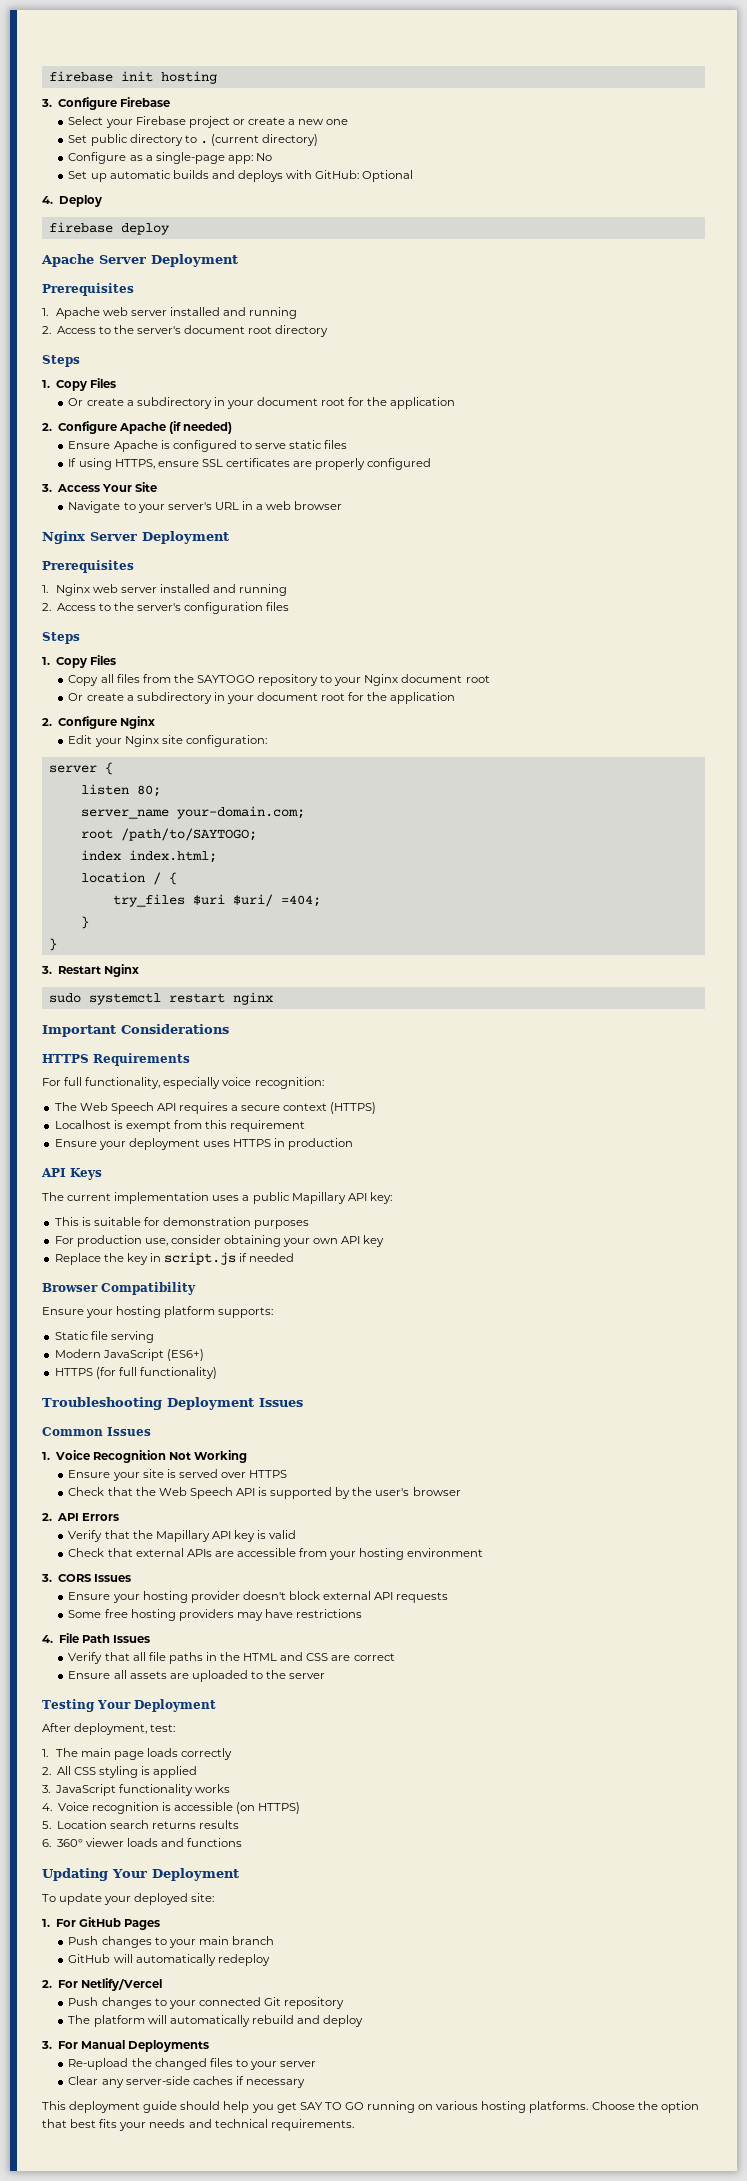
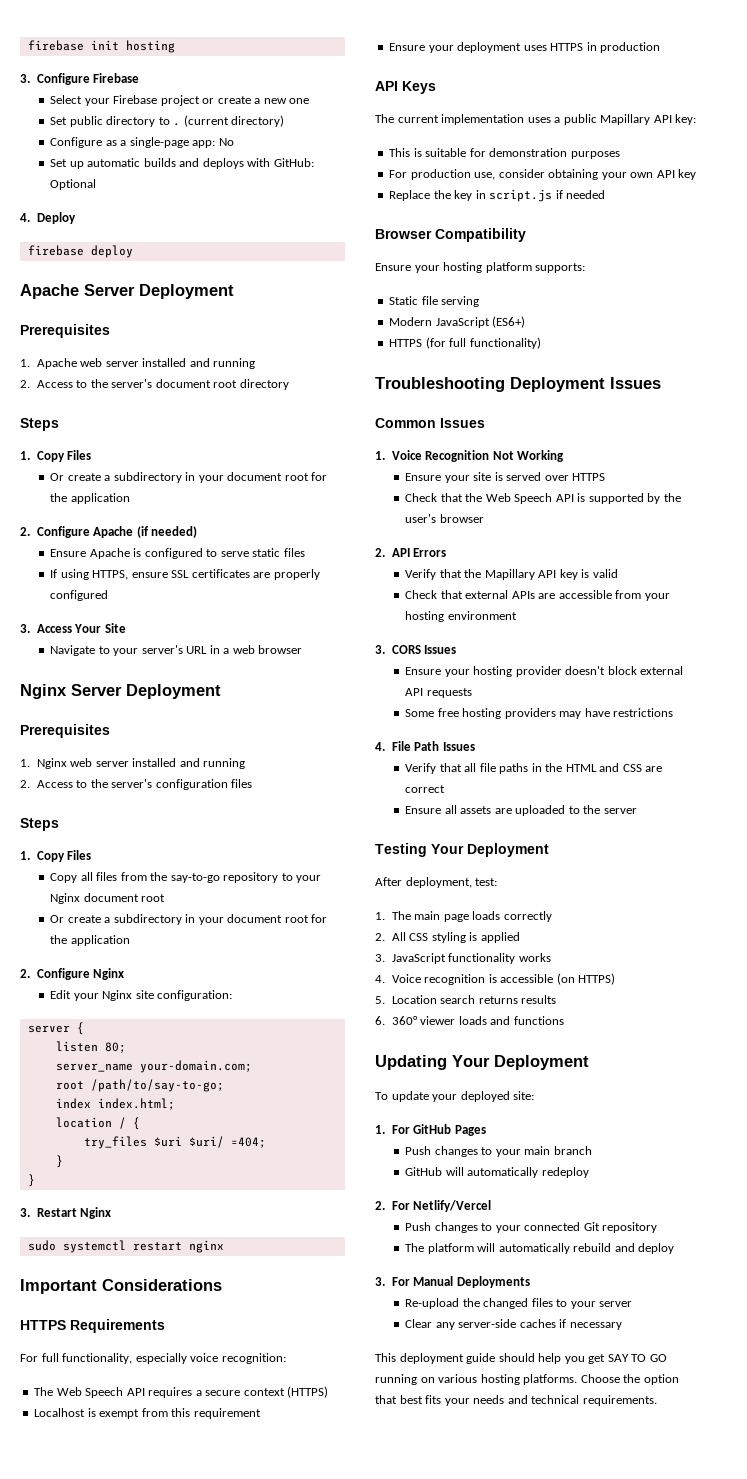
[196,675,255,683] SAYTOGO -> [170,873,220,883] say-to-go
[120,828,257,841] /path/to/SAYTOGO; -> [90,1079,224,1092] /path/to/say-to-go;

